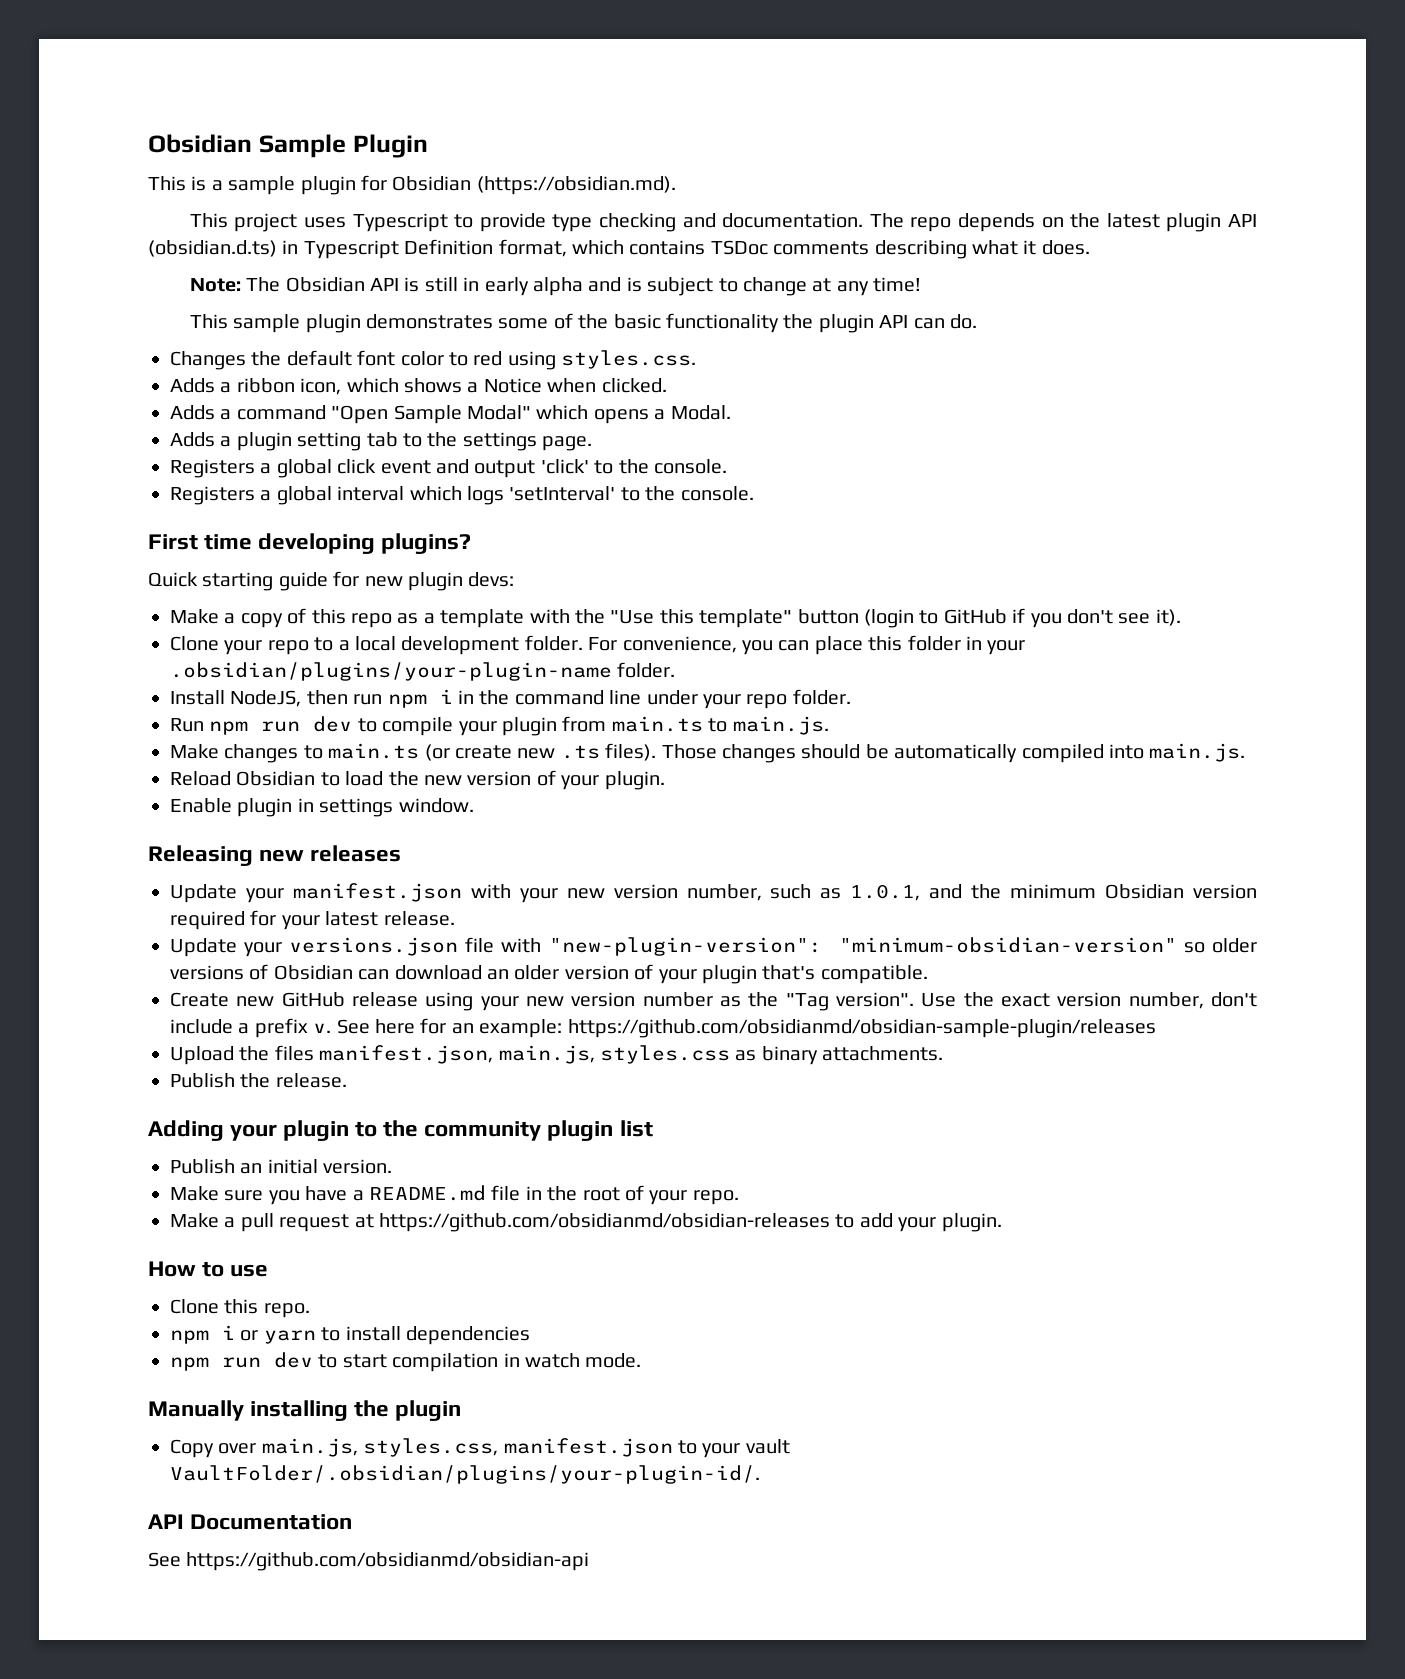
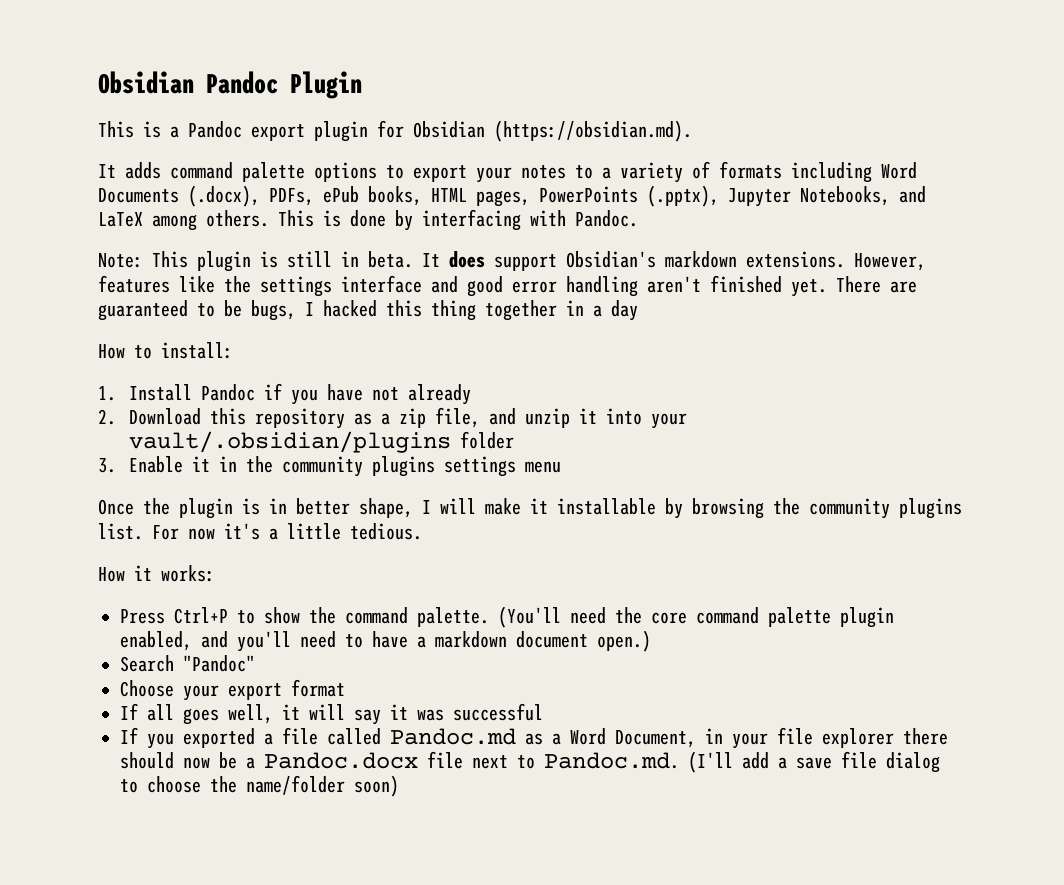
[148,134,346,158] Obsidian Sample -> [98,71,278,94] Obsidian Pandoc
[228,176,296,195] sample -> [188,121,305,141] Pandoc export
[189,213,1257,232] [148,239,1090,259] [189,277,922,296] [189,313,977,333] [170,350,697,370] [170,378,667,395] [170,405,731,424] [170,432,593,451] [170,459,727,478] [170,486,754,505] [148,533,472,554] [148,571,515,591] [170,608,1181,628] [170,635,1026,655] [170,662,676,681] [170,689,851,709] [170,716,829,736] [170,743,1246,763] [170,770,665,790] [170,798,474,817] [148,845,402,866] [170,883,1257,903] [170,910,455,930] [170,937,1258,957] [170,964,928,984] [170,992,1258,1011] [170,1018,1156,1038] [170,1045,944,1065] [170,1073,347,1088] [148,1120,653,1141] [170,1159,393,1174] [170,1185,739,1205] [170,1213,1002,1232] [148,1261,269,1277] [170,1299,310,1318] [170,1325,530,1345] [170,1352,642,1372] [148,1400,462,1421] [170,1438,790,1458] [170,1465,760,1484] [148,1514,353,1530] [148,1552,590,1571] This project uses Typescript to provide type checking and documentation. The repo depends on the latest plugin API (obsidian.d.ts) in Typescript Definition format, which contains TSDoc comments describing what it does. // Note: The Obsidian API is still in early alpha and is subject to change at any time! // This sample plugin demonstrates some of the basic functionality the plugin API can do. // Changes the default font color to red using styles.css. // Adds a ribbon icon, which shows a Notice when clicked. // Adds a command "Open Sample Modal" which opens a Modal. // Adds a plugin setting tab to the settings page. // Registers a global click event and output 'click' to the console. // Registers a global interval which logs 'setInterval' to the console. // First time developing plugins? // Quick starting guide for new plugin devs: // Make a copy of this repo as a template with the "Use this template" button (login to GitHub if you don't see it). // Clone your repo to a local development folder. For convenience, you can place this folder in your .obsidian/plugins/your-plugin-name folder. // Install NodeJS, then run npm i in the command line under your repo folder. // Run npm run dev to compile your plugin from main.ts to main.js. // Make changes to main.ts (or create new .ts files). Those changes should be automatically compiled into main.js. // Reload Obsidian to load the new version of your plugin. // Enable plugin in settings window. // Releasing new releases // Update your manifest.json with your new version number, such as 1.0.1, and the minimum Obsidian version required for your latest release. // Update your versions.json file with "new-plugin-version": "minimum-obsidian-version" so older versions of Obsidian can download an older version of your plugin that's compatible. // Create new GitHub release using your new version number as the "Tag version". Use the exact version number, don't include a prefix v. See here for an example: https://github.com/obsidianmd/obsidian-sample-plugin/releases // Upload the files manifest.json, main.js, styles.css as binary attachments. // Publish the release. // Adding your plugin to the community plugin list // Publish an initial version. // Make sure you have a README.md file in the root of your repo. // Make a pull request at https://github.com/obsidianmd/obsidian-releases to add your plugin. // How to use // Clone this repo. // npm i or yarn to install dependencies // npm run dev to start compilation in watch mode. // Manually installing the plugin // Copy over main.js, styles.css, manifest.json to your vault VaultFolder/.obsidian/plugins/your-plugin-id/. // API Documentation // See https://github.com/obsidianmd/obsidian-api -> [98,161,917,183] [98,185,926,207] [98,209,638,231] [98,251,926,272] [98,275,917,297] [98,300,638,321] [98,342,233,359] [98,383,471,405] [98,407,687,429] [128,431,514,453] [98,456,561,477] [98,498,962,519] [98,523,422,540] [98,565,215,582] [120,606,894,628] [120,630,651,652] [120,655,255,672] [120,679,345,701] [120,703,543,725] [120,727,948,749] [120,751,940,773] [120,775,399,797] It adds command palette options to export your notes to a variety of formats including Word Documents (.docx), PDFs, ePub books, HTML pages, PowerPoints (.pptx), Jupyter Notebooks, and LaTeX among others. This is done by interfacing with Pandoc. // Note: This plugin is still in beta. It does support Obsidian's markdown extensions. However, features like the settings interface and good error handling aren't finished yet. There are guaranteed to be bugs, I hacked this thing together in a day // How to install: // 1. Install Pandoc if you have not already // 2. Download this repository as a zip file, and unzip it into your vault/.obsidian/plugins folder // 3. Enable it in the community plugins settings menu // Once the plugin is in better shape, I will make it installable by browsing the community plugins list. For now it's a little tedious. // How it works: // Press Ctrl+P to show the command palette. (You'll need the core command palette plugin enabled, and you'll need to have a markdown document open.) // Search "Pandoc" // Choose your export format // If all goes well, it will say it was successful // If you exported a file called Pandoc.md as a Word Document, in your file explorer there should now be a Pandoc.docx file next to Pandoc.md. (I'll add a save file dialog to choose the name/folder soon)

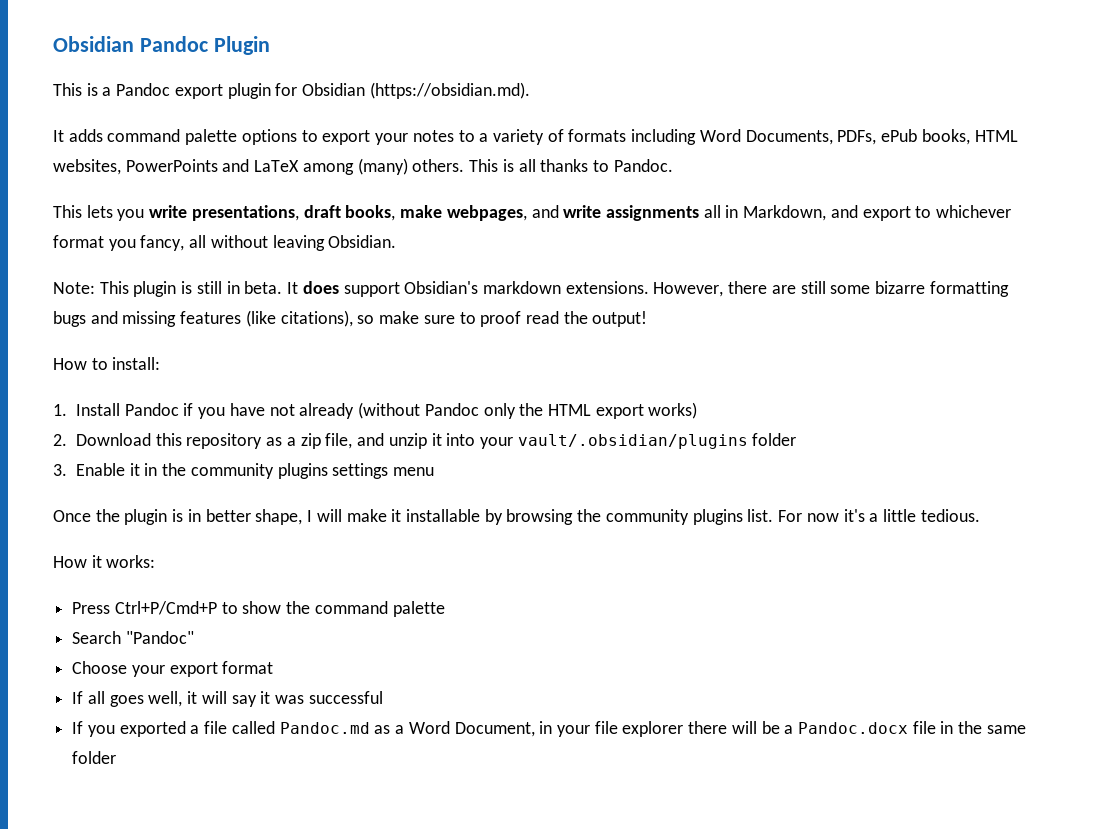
[98,185,260,207] Documents (.docx), -> [745,130,833,145] Documents,
[476,185,890,207] pages, PowerPoints (.pptx), Jupyter Notebooks, -> [53,159,218,175] websites, PowerPoints
(197, 222) none -> [357,158,408,175] (many)
[350,209,638,231] done by interfacing with Pandoc. -> [518,159,673,172] [53,205,1012,221] [53,235,397,251] all thanks to Pandoc. // This lets you write presentations, draft books, make webpages, and write assignments all in Markdown, and export to whichever format you fancy, all without leaving Obsidian.
[98,275,917,297] [98,300,638,321] features like the settings interface and good error handling aren't finished yet. There are guaranteed to be bugs, I hacked this thing together in a day -> [728,281,1009,297] [53,310,648,327] there are still some bizarre formatting bugs and missing features (like citations), so make sure to proof read the output!
(471, 394) none -> [358,402,698,419] (without Pandoc only the HTML export works)
[174,607,228,624] Ctrl+P -> [114,601,217,615] Ctrl+P/Cmd+P
[417,606,894,628] [120,630,651,652] palette. (You'll need the core command palette plugin enabled, and you'll need to have a markdown document open.) -> [392,601,445,617] palette
[120,752,210,769] should now -> [731,721,757,734] will
[472,751,940,773] [120,775,399,797] next to Pandoc.md. (I'll add a save file dialog to choose the name/folder soon) -> [940,721,1026,734] [72,751,117,764] in the same folder

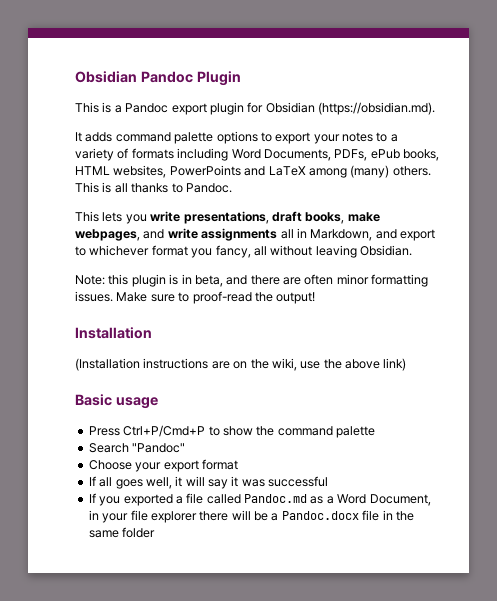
[99,281,1009,297] [53,310,648,327] [53,357,161,370] [53,402,698,419] [53,433,797,449] [53,463,435,479] [53,509,980,525] [53,555,156,568] This plugin is still in beta. It does support Obsidian's markdown extensions. However, there are still some bizarre formatting bugs and missing features (like citations), so make sure to proof read the output! // How to install: // 1. Install Pandoc if you have not already (without Pandoc only the HTML export works) // 2. Download this repository as a zip file, and unzip it into your vault/.obsidian/plugins folder // 3. Enable it in the community plugins settings menu // Once the plugin is in better shape, I will make it installable by browsing the community plugins list. For now it's a little tedious. // How it works: -> [108,274,429,287] [75,291,316,304] [75,327,152,339] [75,358,407,371] [75,394,158,409] this plugin is in beta, and there are often minor formatting issues. Make sure to proof-read the output! // Installation // (Installation instructions are on the wiki, use the above link) // Basic usage

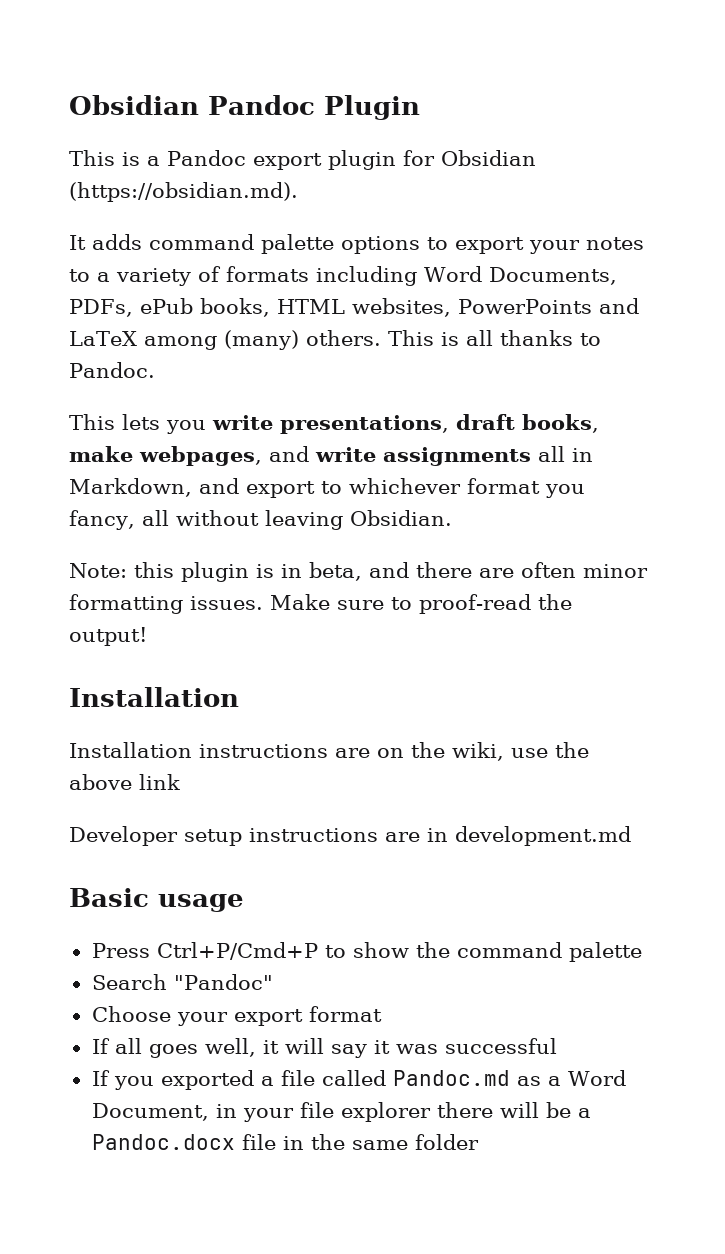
[75,358,140,371] (Installation -> [69,742,192,758] Installation
[383,358,407,371] link) -> [139,774,180,790] [69,826,631,846] link // Developer setup instructions are in development.md

